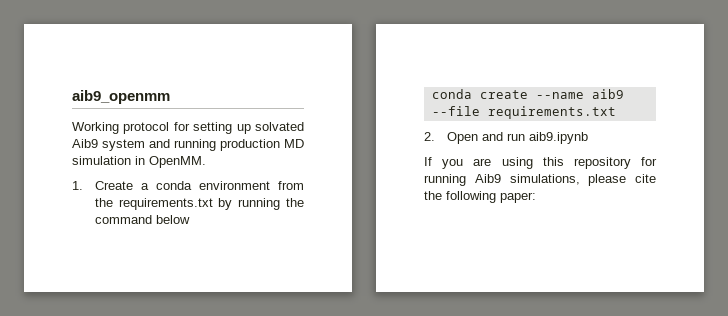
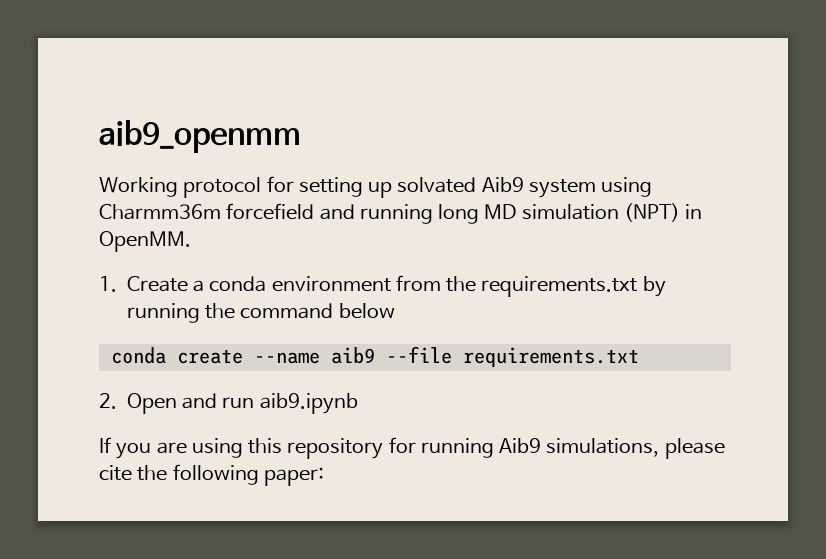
(145, 145) none -> [601,177,653,197] [99,203,315,220] using Charmm36m forcefield
[220,139,280,151] production -> [438,204,480,224] long
(131, 160) none -> [623,203,680,222] (NPT)

